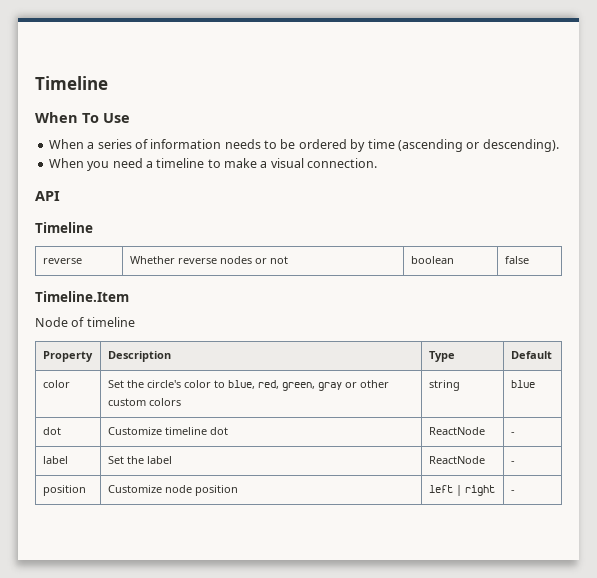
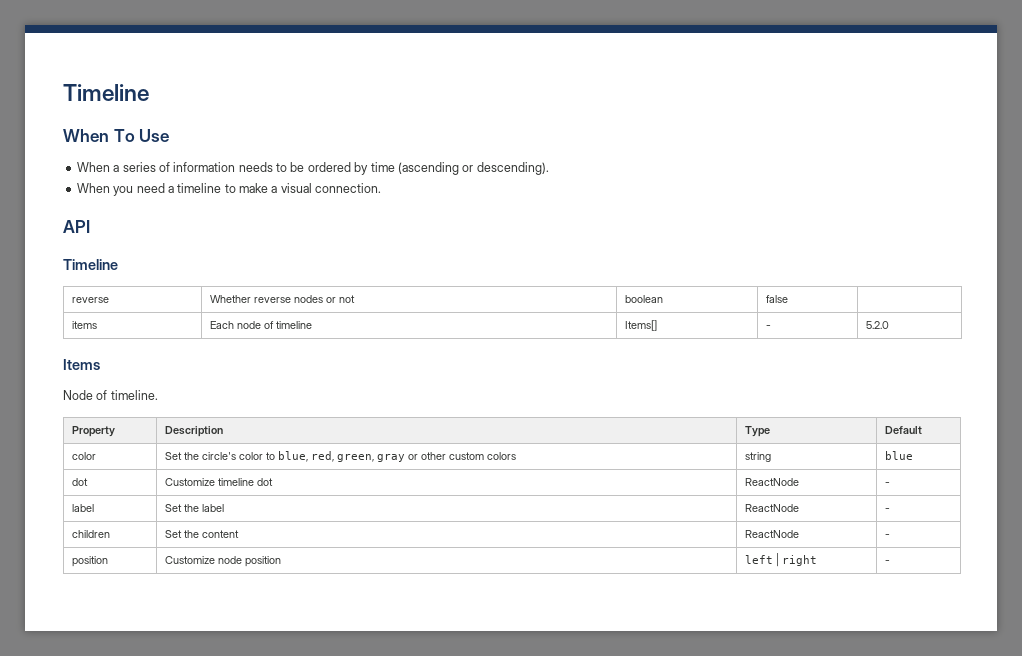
[35,291,129,302] // Timeline.Item -> [71,321,97,329] [209,321,312,329] [624,320,657,331] [765,325,771,329] [865,321,889,329] [63,359,100,370] | // items | Each node of timeline | Items[] | - | 5.2.0 // Items
[86,317,135,327] timeline -> [110,390,158,400] timeline.
(515, 462) none -> [71,530,110,538] [164,530,239,538] [744,530,799,538] [884,534,890,538] // children | Set the content | ReactNode | -

